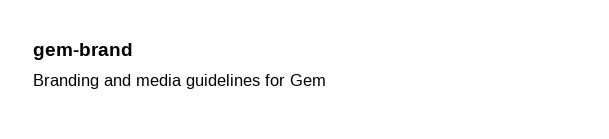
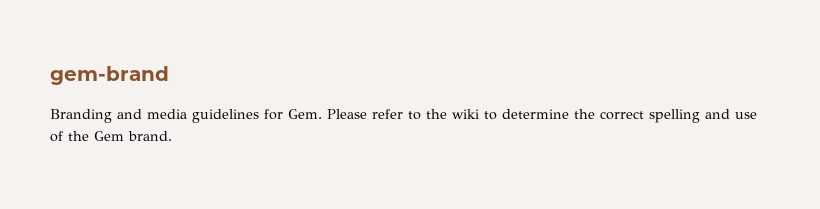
[290,74,326,86] Gem -> [288,109,757,123] [50,131,172,142] Gem. Please refer to the wiki to determine the correct spelling and use of the Gem brand.

